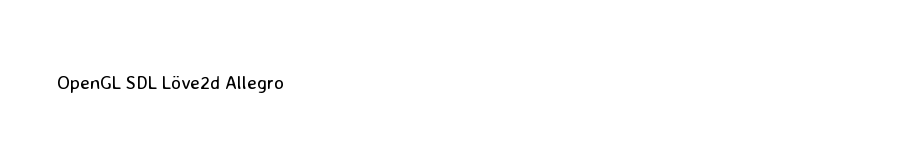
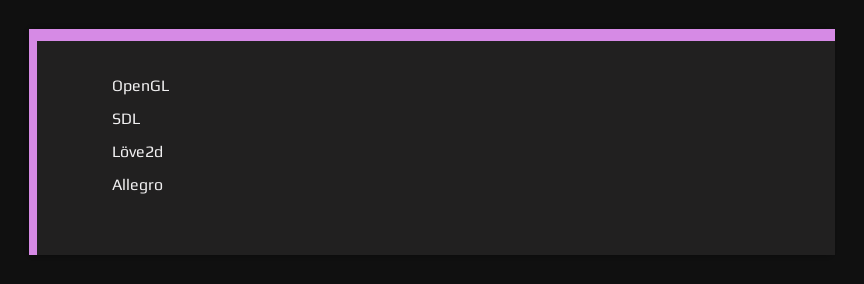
(121, 84) none -> (169, 87) //
(158, 82) none -> (140, 119) //
(221, 82) none -> (163, 151) //

